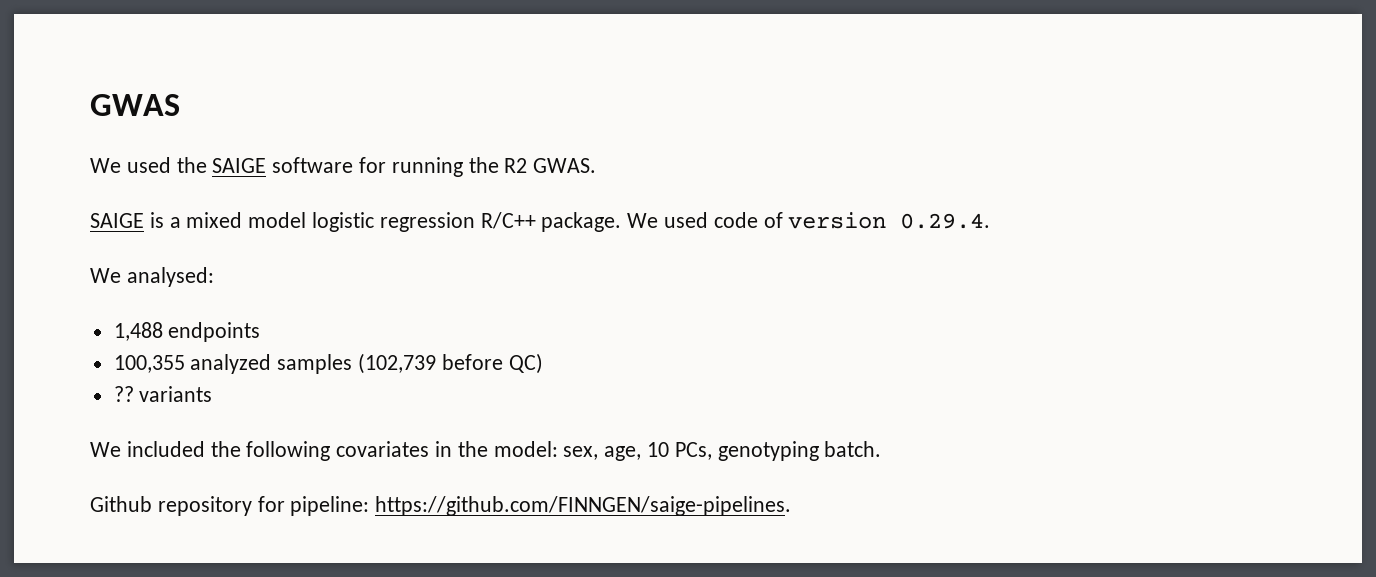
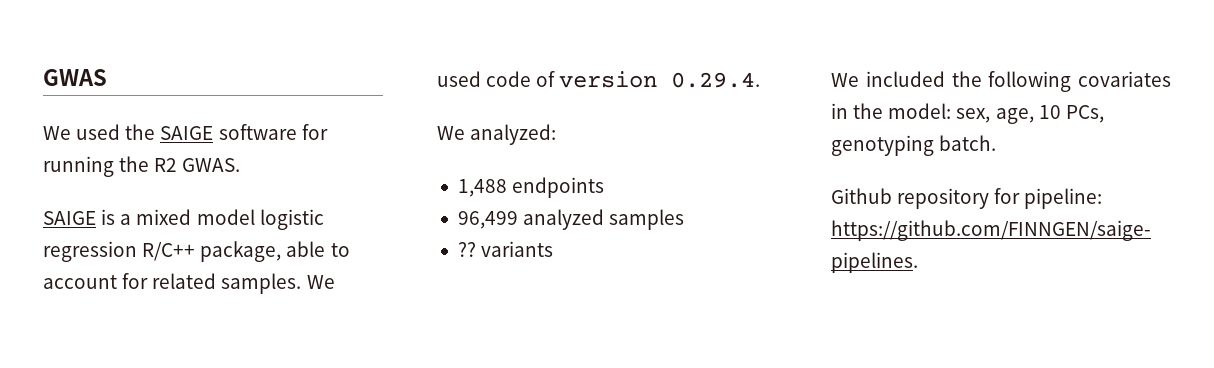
[541,212,622,232] package. -> [200,241,350,262] [43,273,302,294] package, able to account for related samples.
[126,267,214,287] analysed: -> [470,124,557,145] analyzed:
[113,355,185,373] 100,355 -> [457,211,518,229] 96,499
[358,353,543,374] (102,739 before QC) -> (685, 219) none

